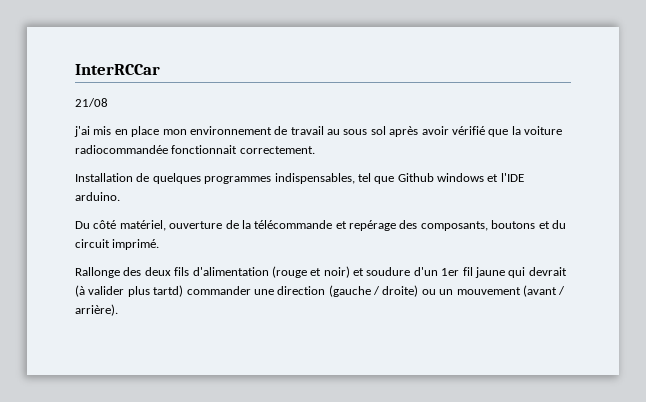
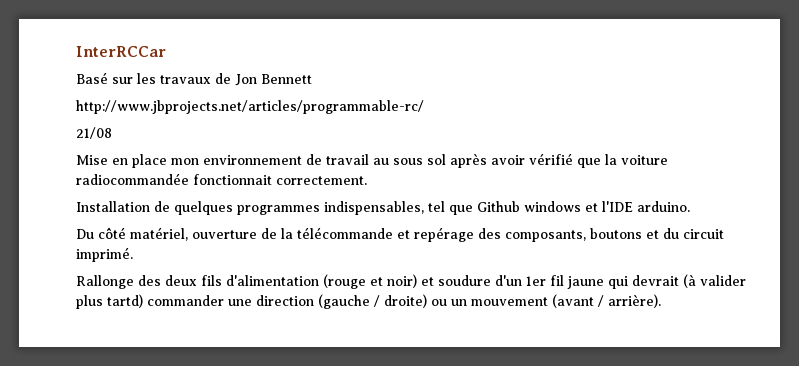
(160, 69) none -> [76,72,312,86] [76,100,424,114] // Basé sur les travaux de Jon Bennett // http://www.jbprojects.net/articles/programmable-rc/
[74,126,112,137] j'ai mis -> [76,155,108,165] Mise

